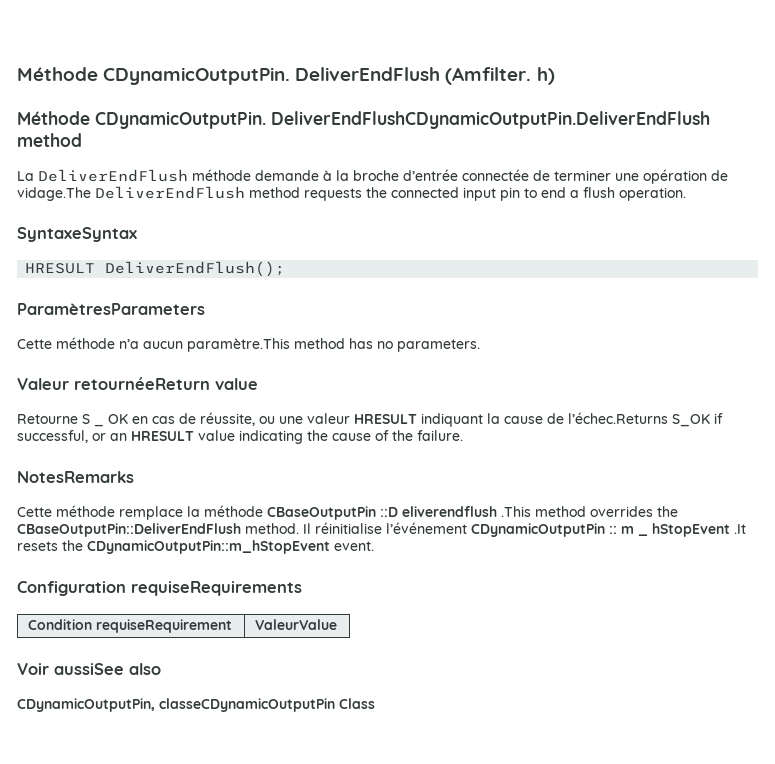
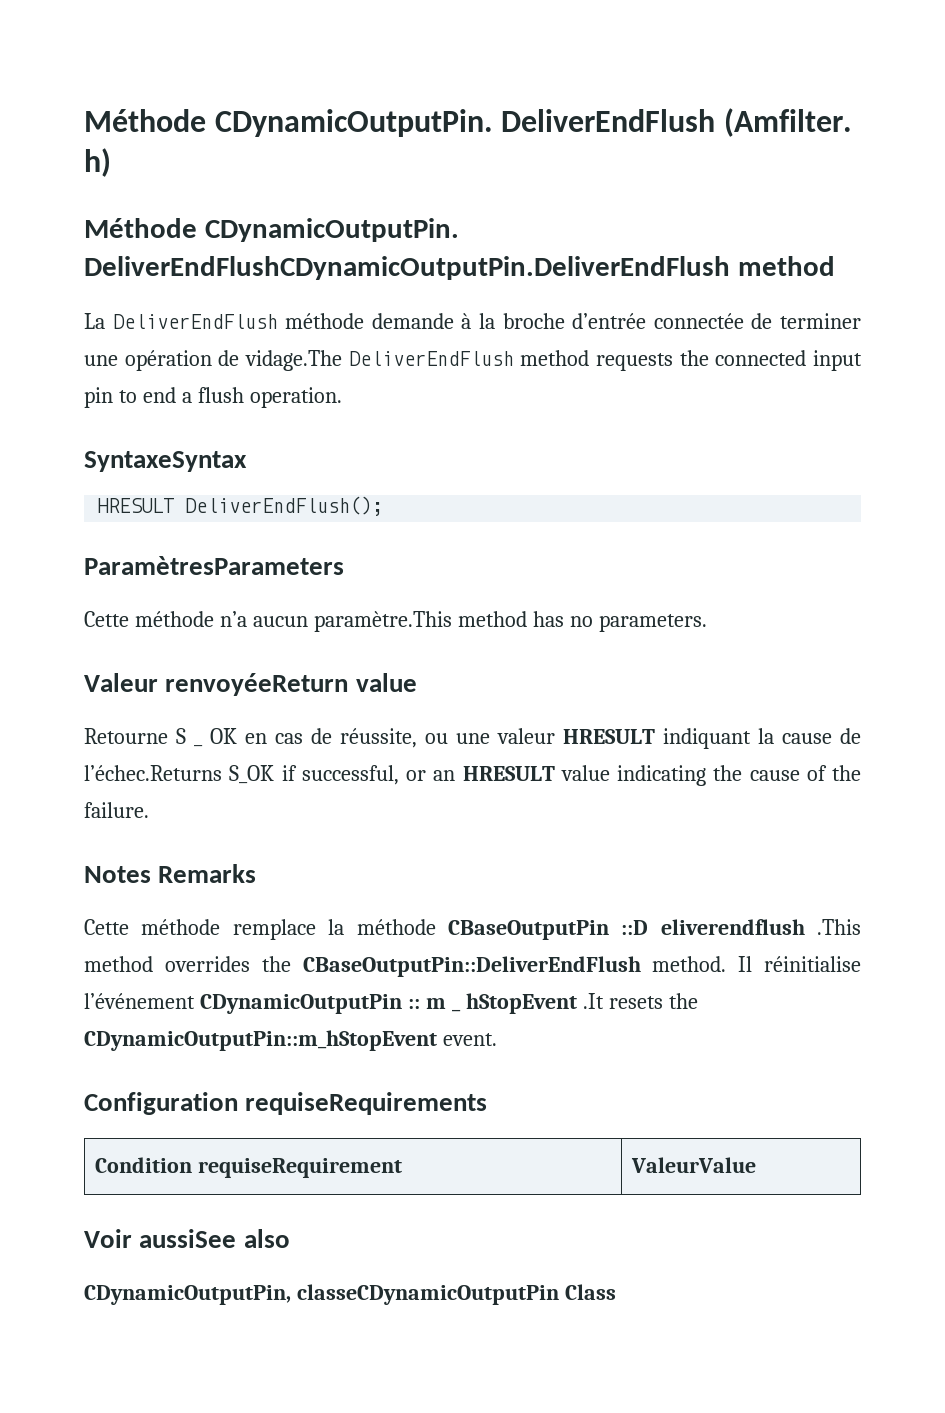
[74,377,210,390] retournéeReturn -> [165,673,349,696] renvoyéeReturn
[17,471,134,483] NotesRemarks -> [84,864,257,883] Notes Remarks

